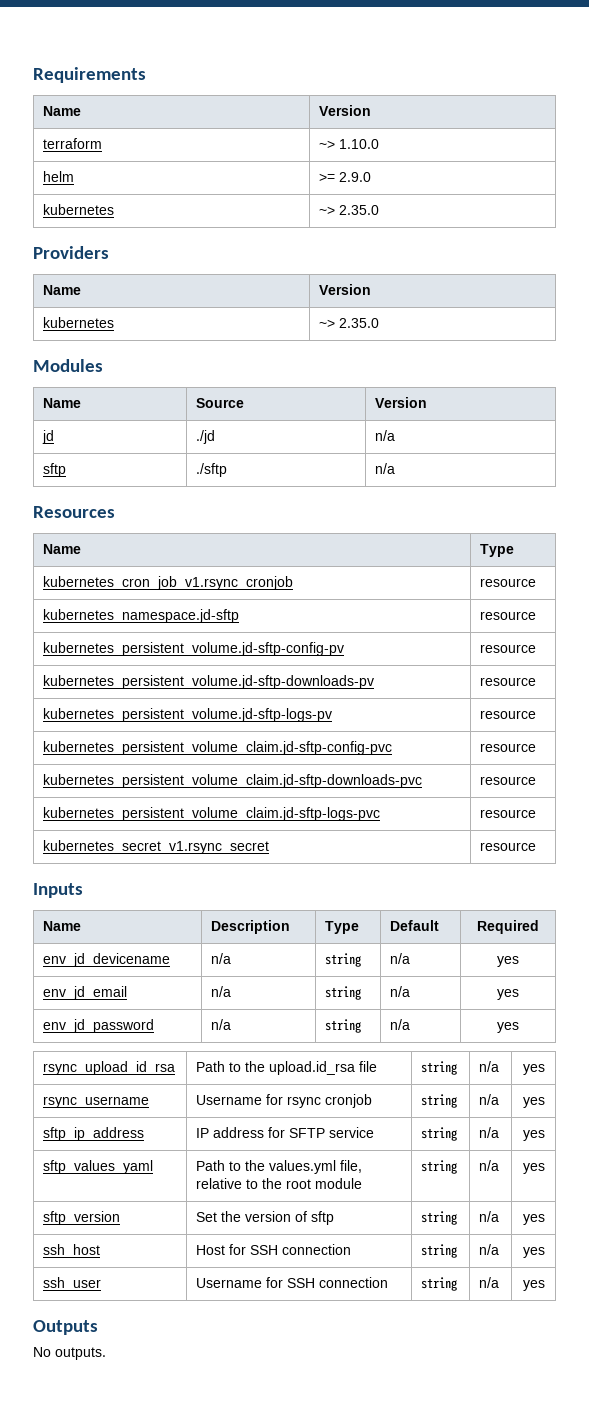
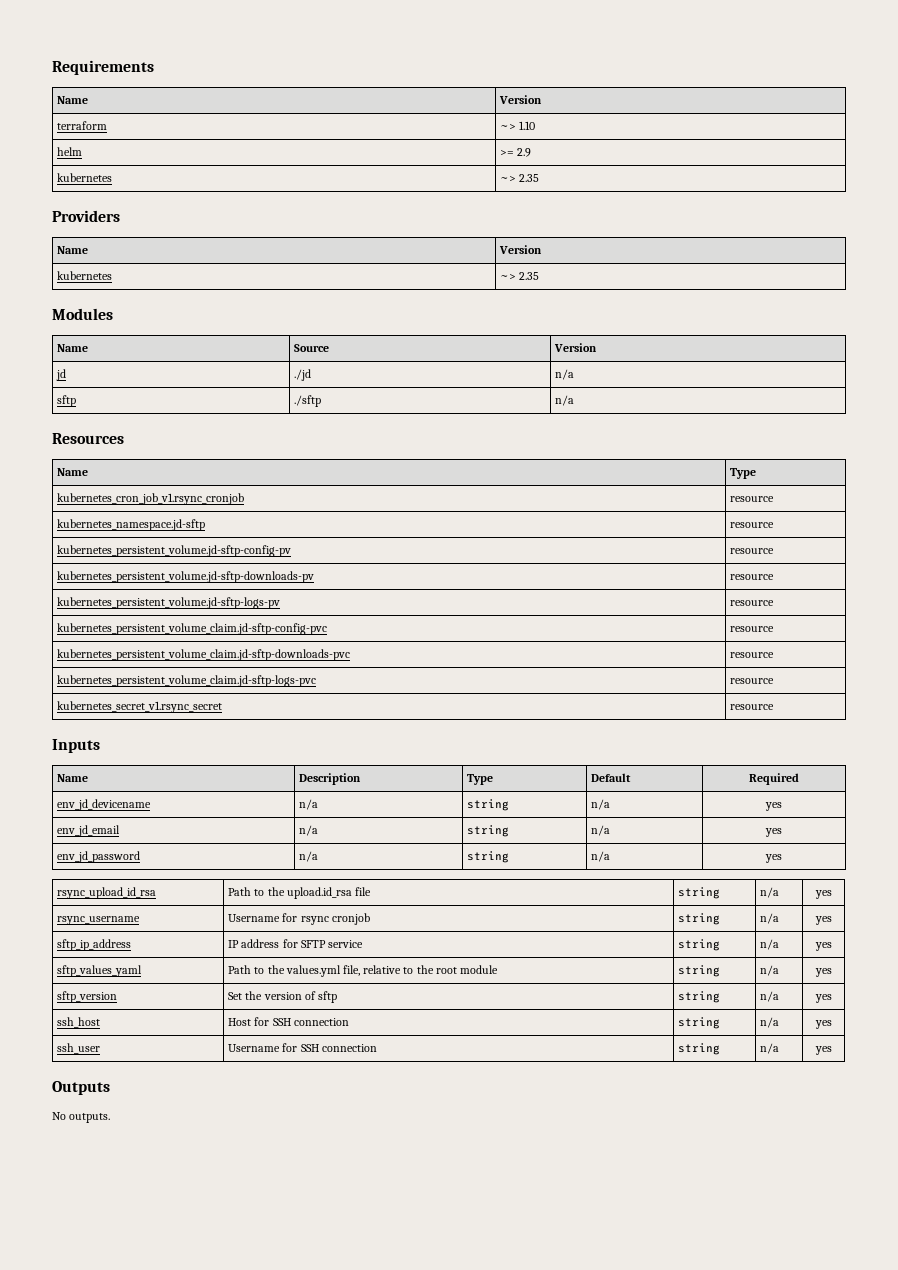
[339,139,380,149] 1.10.0 -> [519,121,536,130] 1.10
[339,172,372,182] [43,204,115,215] [319,205,380,215] 2.9.0 // kubernetes | ~> 2.35.0 -> [517,148,532,157] [57,173,113,182] [500,174,540,182] 2.9 // kubernetes | ~> 2.35
[339,318,380,328] 2.35.0 -> [519,272,540,280] 2.35

